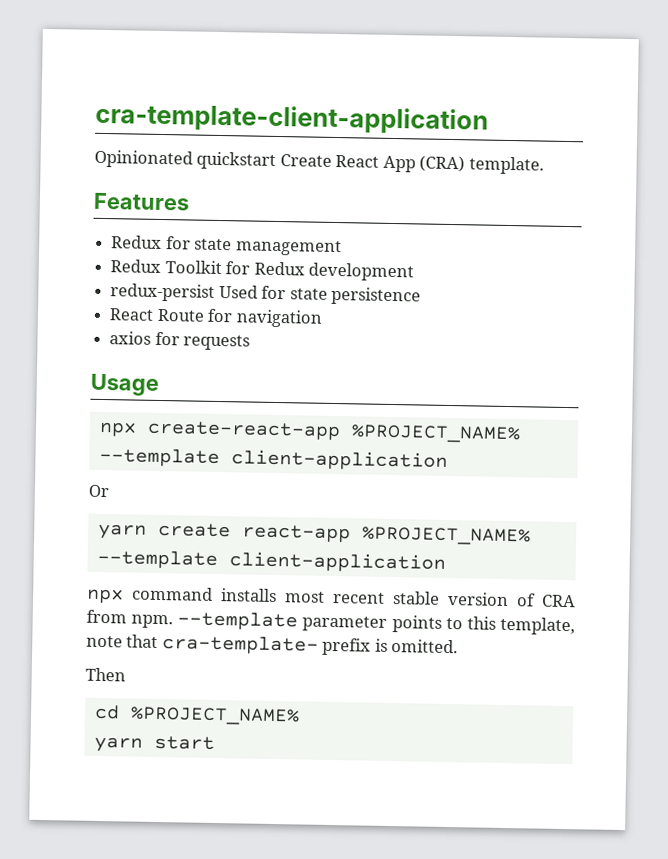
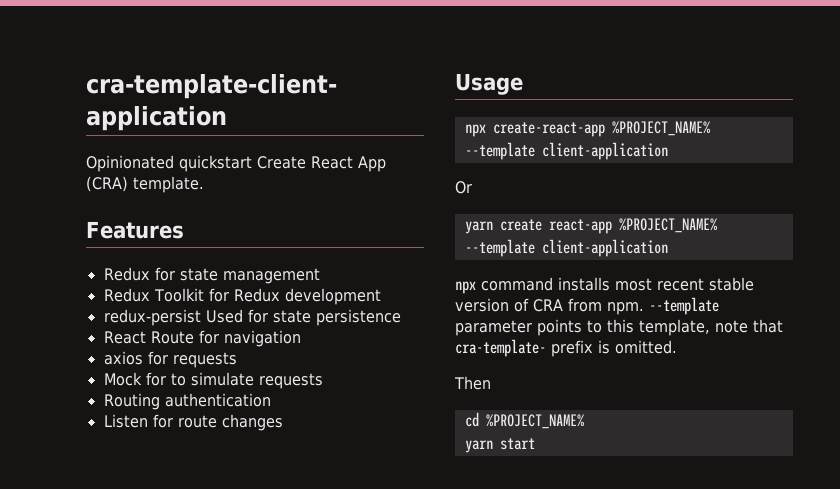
(251, 342) none -> [103,372,323,389] [103,393,271,410] [103,414,283,431] // Mock for to simulate requests // Routing authentication // Listen for route changes

